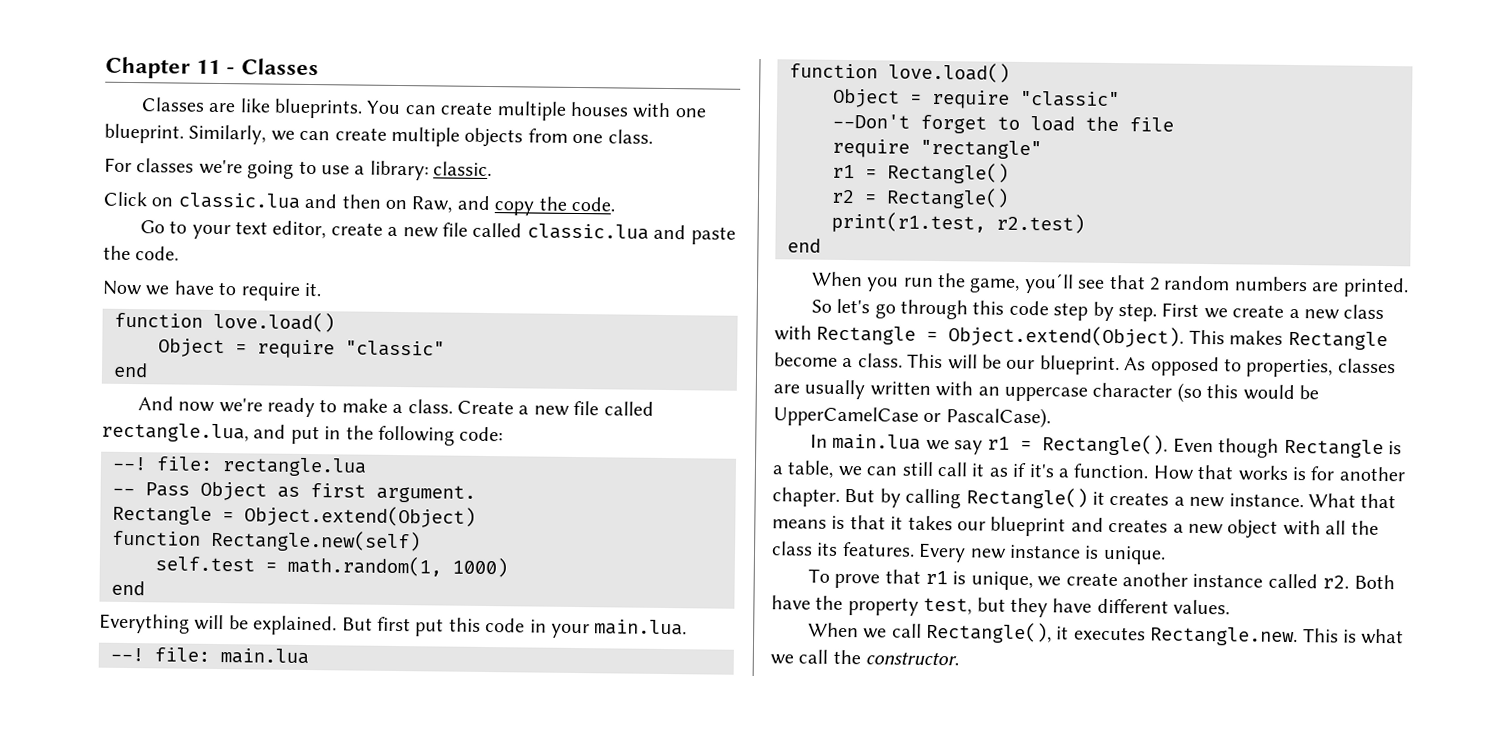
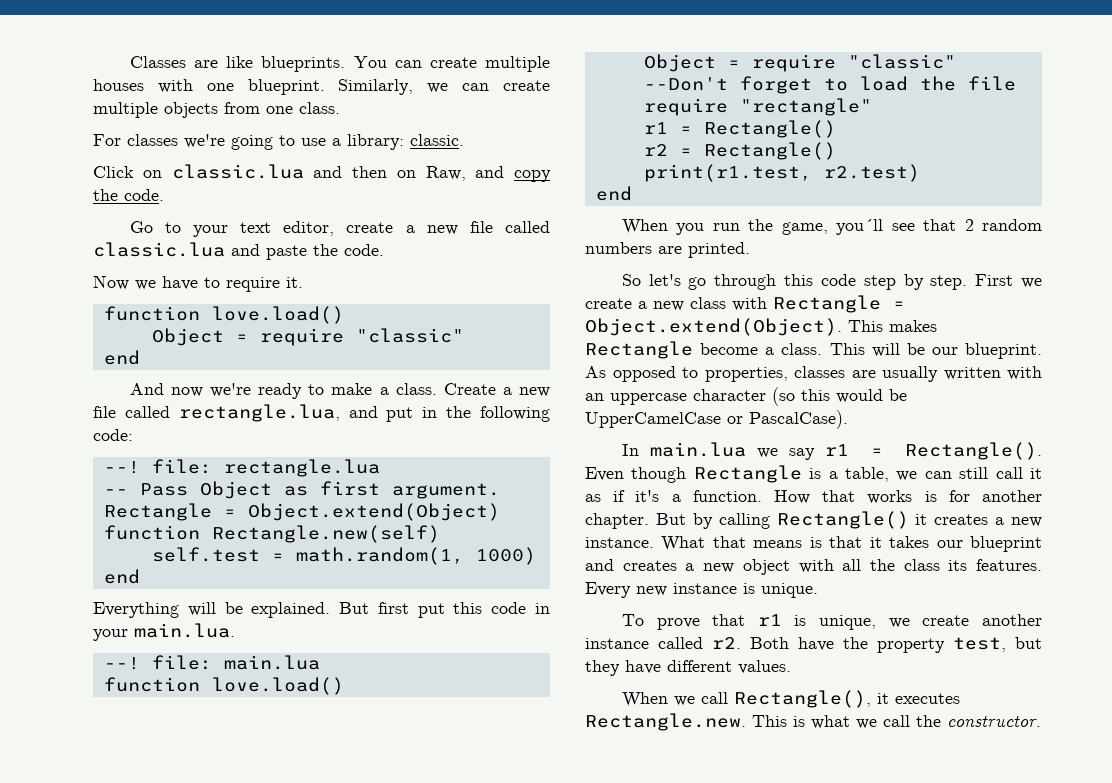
[105,56,319,79] Chapter 11 - Classes // -> (129, 62) none

